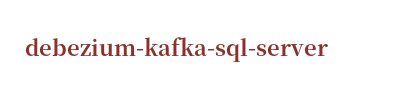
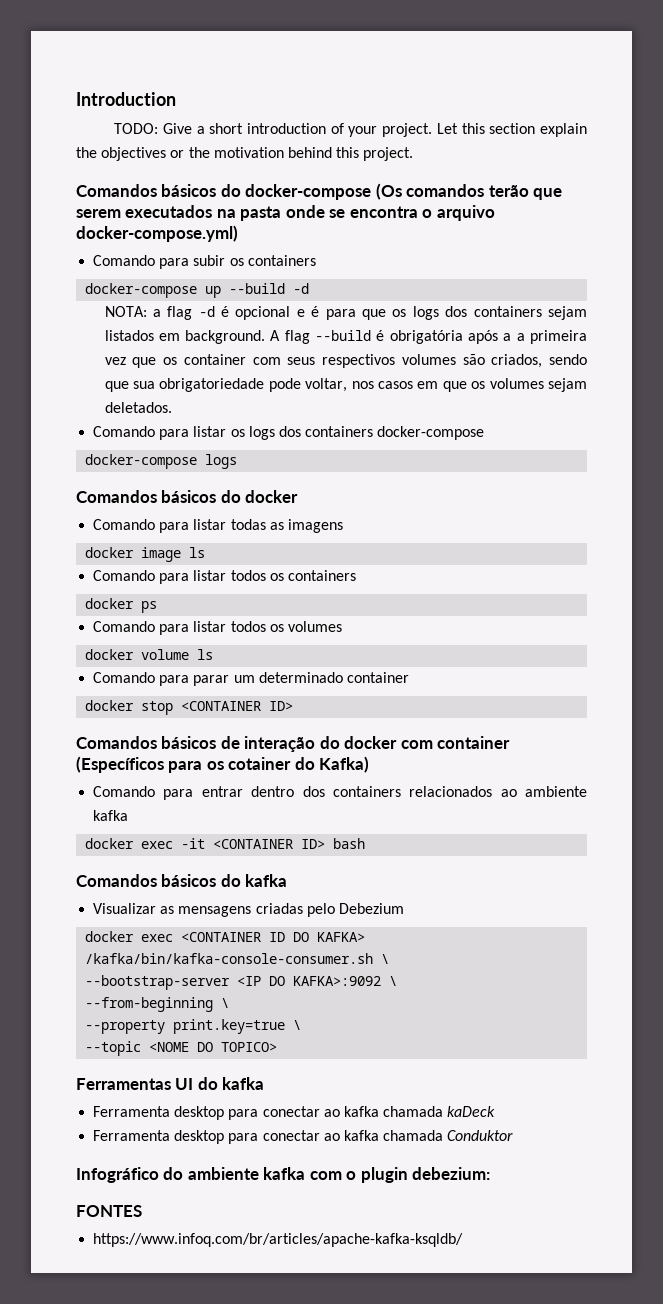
[25,37,328,62] debezium-kafka-sql-server -> [76,92,176,106] [114,123,587,137] [76,147,414,161] [76,183,563,200] [76,205,495,221] [76,225,238,242] [93,255,316,269] [85,283,310,298] [104,306,588,320] [104,330,588,344] [104,354,587,368] [104,378,587,392] [104,402,172,413] [93,426,485,440] [85,454,238,469] [76,490,299,503] [93,519,343,533] [85,547,206,562] [93,570,356,584] [85,598,158,613] [93,621,342,635] [85,649,214,660] [93,672,409,686] [85,700,294,715] [76,736,511,752] [76,756,370,773] [93,786,587,800] [93,810,129,821] [85,838,366,849] [76,874,288,887] [93,903,404,917] [85,931,366,942] [85,953,390,964] [85,975,398,990] [85,997,230,1012] [85,1019,302,1034] [85,1041,278,1056] [76,1077,265,1090] [93,1106,496,1120] [93,1130,514,1144] [76,1167,491,1183] [76,1205,142,1217] [93,1233,464,1247] Introduction // TODO: Give a short introduction of your project. Let this section explain the objectives or the motivation behind this project. // Comandos básicos do docker-compose (Os comandos terão que serem executados na pasta onde se encontra o arquivo docker-compose.yml) // Comando para subir os containers // docker-compose up --build -d // NOTA: a flag -d é opcional e é para que os logs dos containers sejam listados em background. A flag --build é obrigatória após a a primeira vez que os container com seus respectivos volumes são criados, sendo que sua obrigatoriedade pode voltar, nos casos em que os volumes sejam deletados. // Comando para listar os logs dos containers docker-compose // docker-compose logs // Comandos básicos do docker // Comando para listar todas as imagens // docker image ls // Comando para listar todos os containers // docker ps // Comando para listar todos os volumes // docker volume ls // Comando para parar um determinado container // docker stop <CONTAINER ID> // Comandos básicos de interação do docker com container (Específicos para os cotainer do Kafka) // Comando para entrar dentro dos containers relacionados ao ambiente kafka // docker exec -it <CONTAINER ID> bash // Comandos básicos do kafka // Visualizar as mensagens criadas pelo Debezium // docker exec <CONTAINER ID DO KAFKA> /kafka/bin/kafka-console-consumer.sh \ // --bootstrap-server <IP DO KAFKA>:9092 \ // --from-beginning \ // --property print.key=true \ // --topic <NOME DO TOPICO> // Ferramentas UI do kafka // Ferramenta desktop para conectar ao kafka chamada kaDeck // Ferramenta desktop para conectar ao kafka chamada Conduktor // Infográfico do ambiente kafka com o plugin debezium: // FONTES // https://www.infoq.com/br/articles/apache-kafka-ksqldb/

